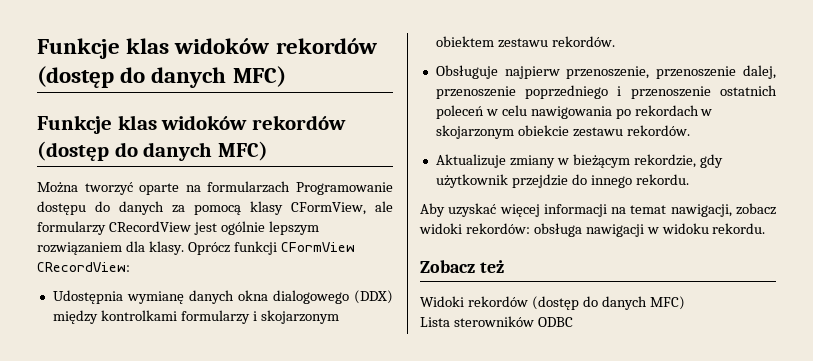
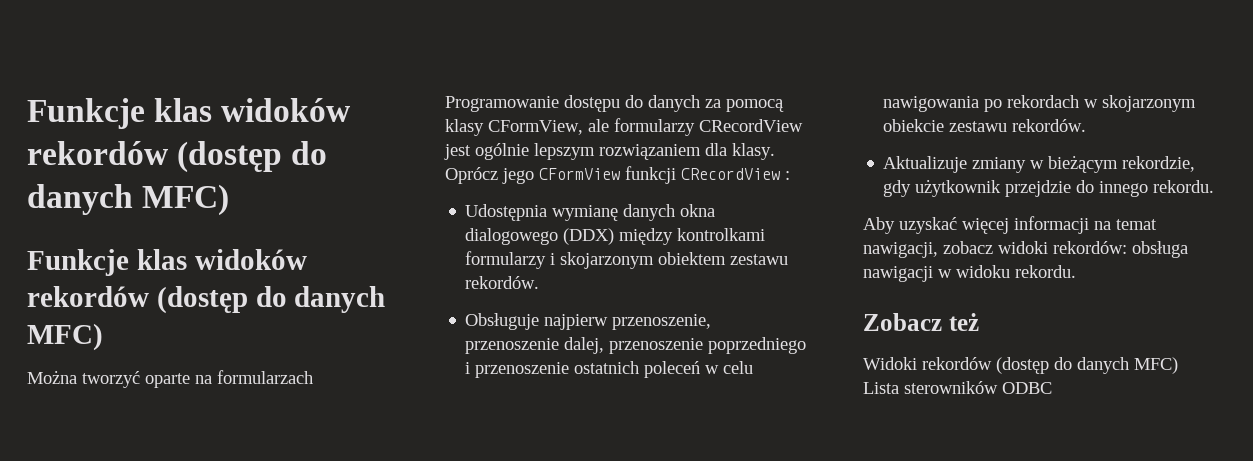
[233,241,355,255] [37,262,130,272] funkcji CFormView CRecordView: -> [502,166,790,184] jego CFormView funkcji CRecordView :

